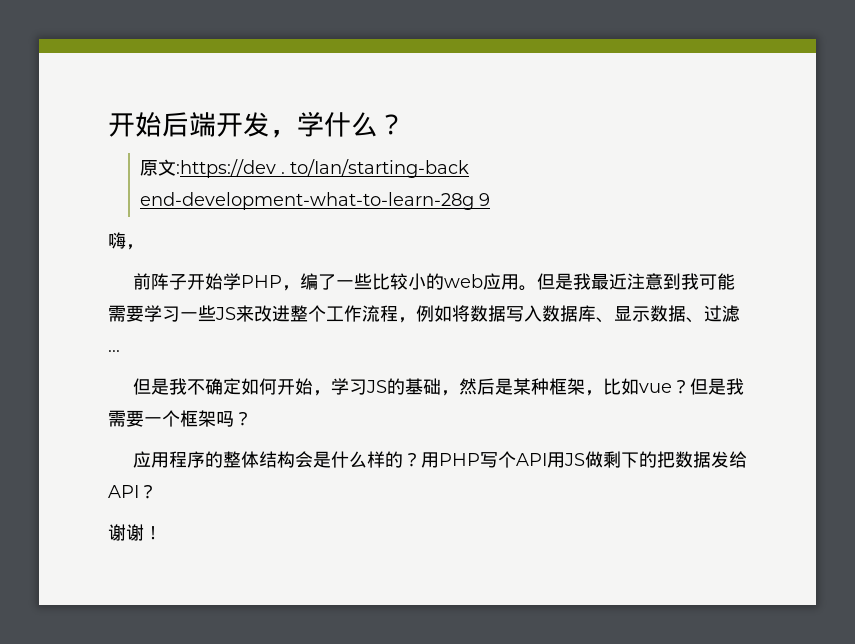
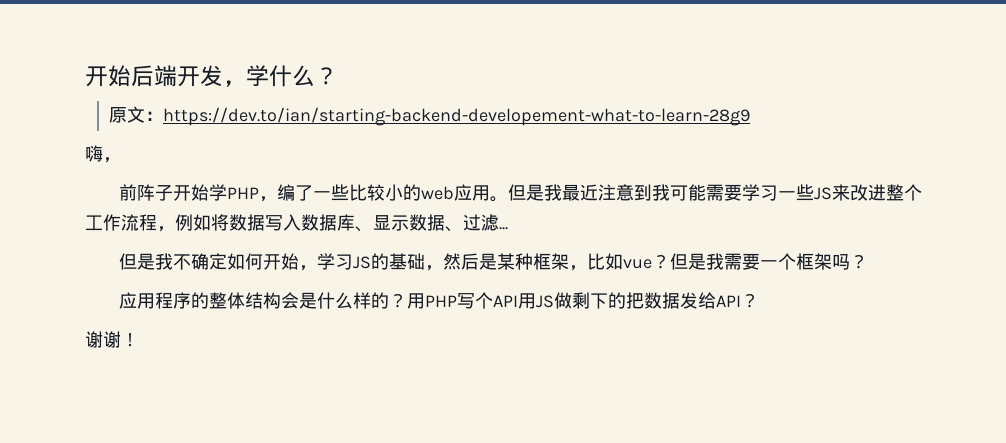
[176,159,470,178] [140,192,491,210] :https://dev . to/Ian/starting-back end-development-what-to-learn-28g 9 -> [145,107,751,126] ：https://dev.to/ian/starting-backend-developement-what-to-learn-28g9

